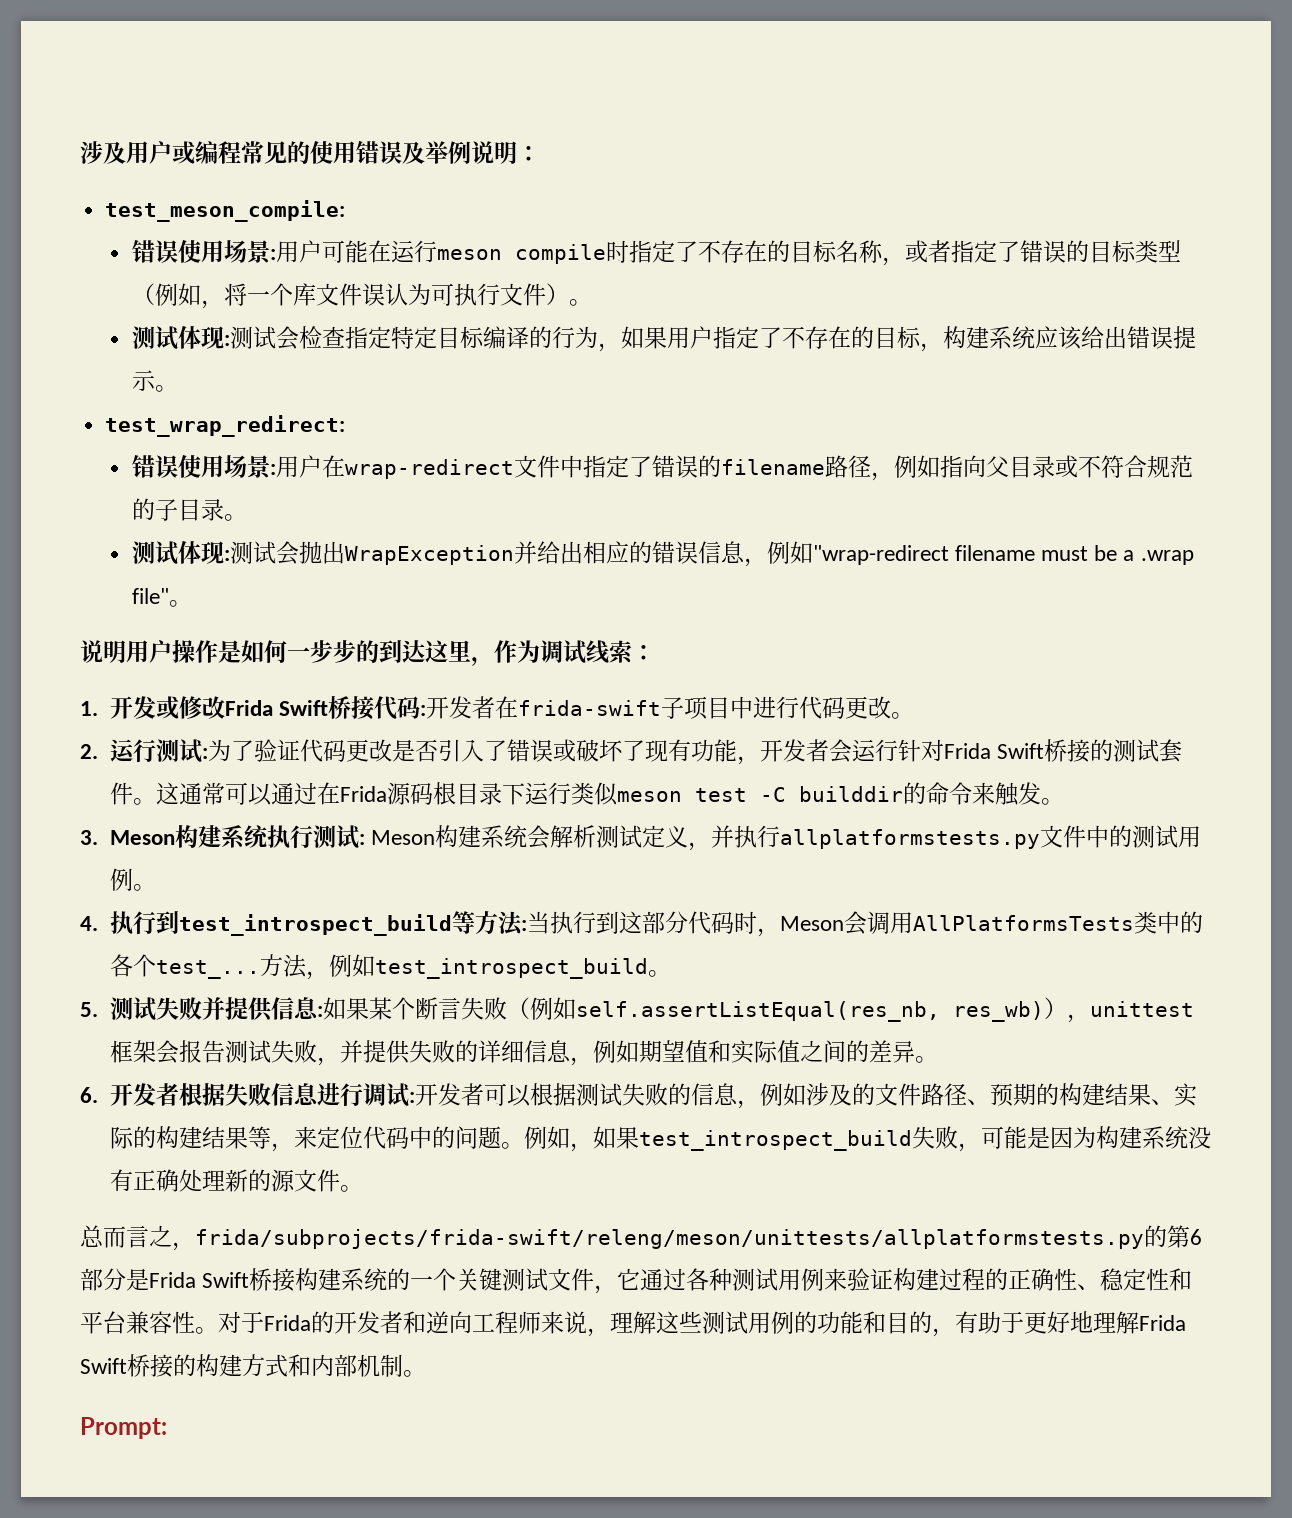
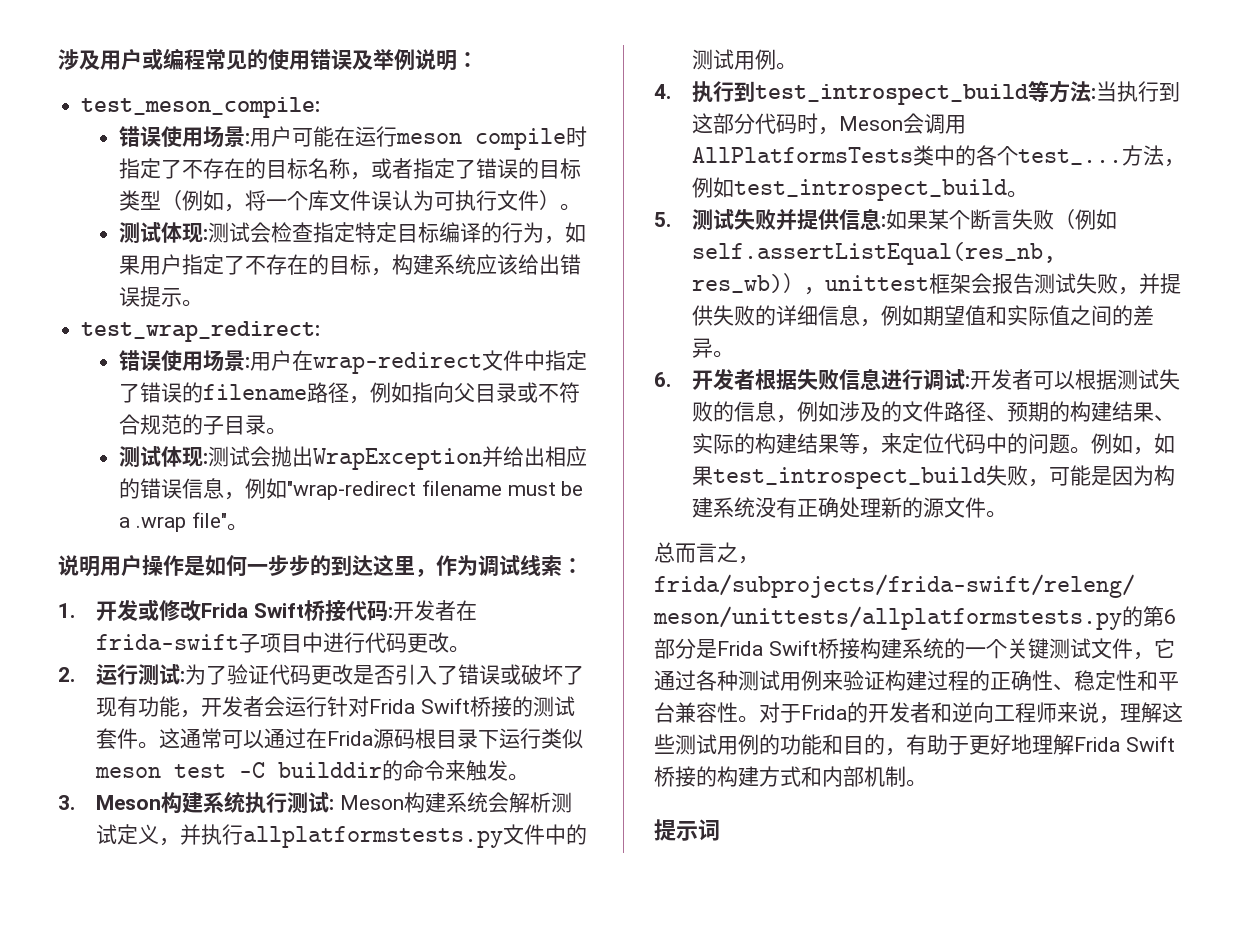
[80,1417,167,1439] Prompt: -> [654,819,720,841] 提示词

